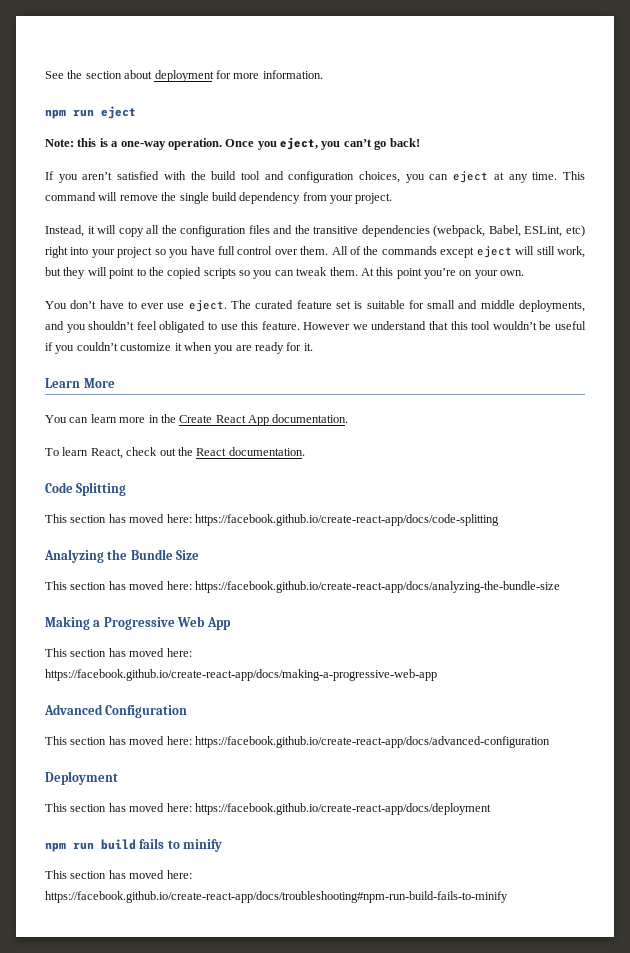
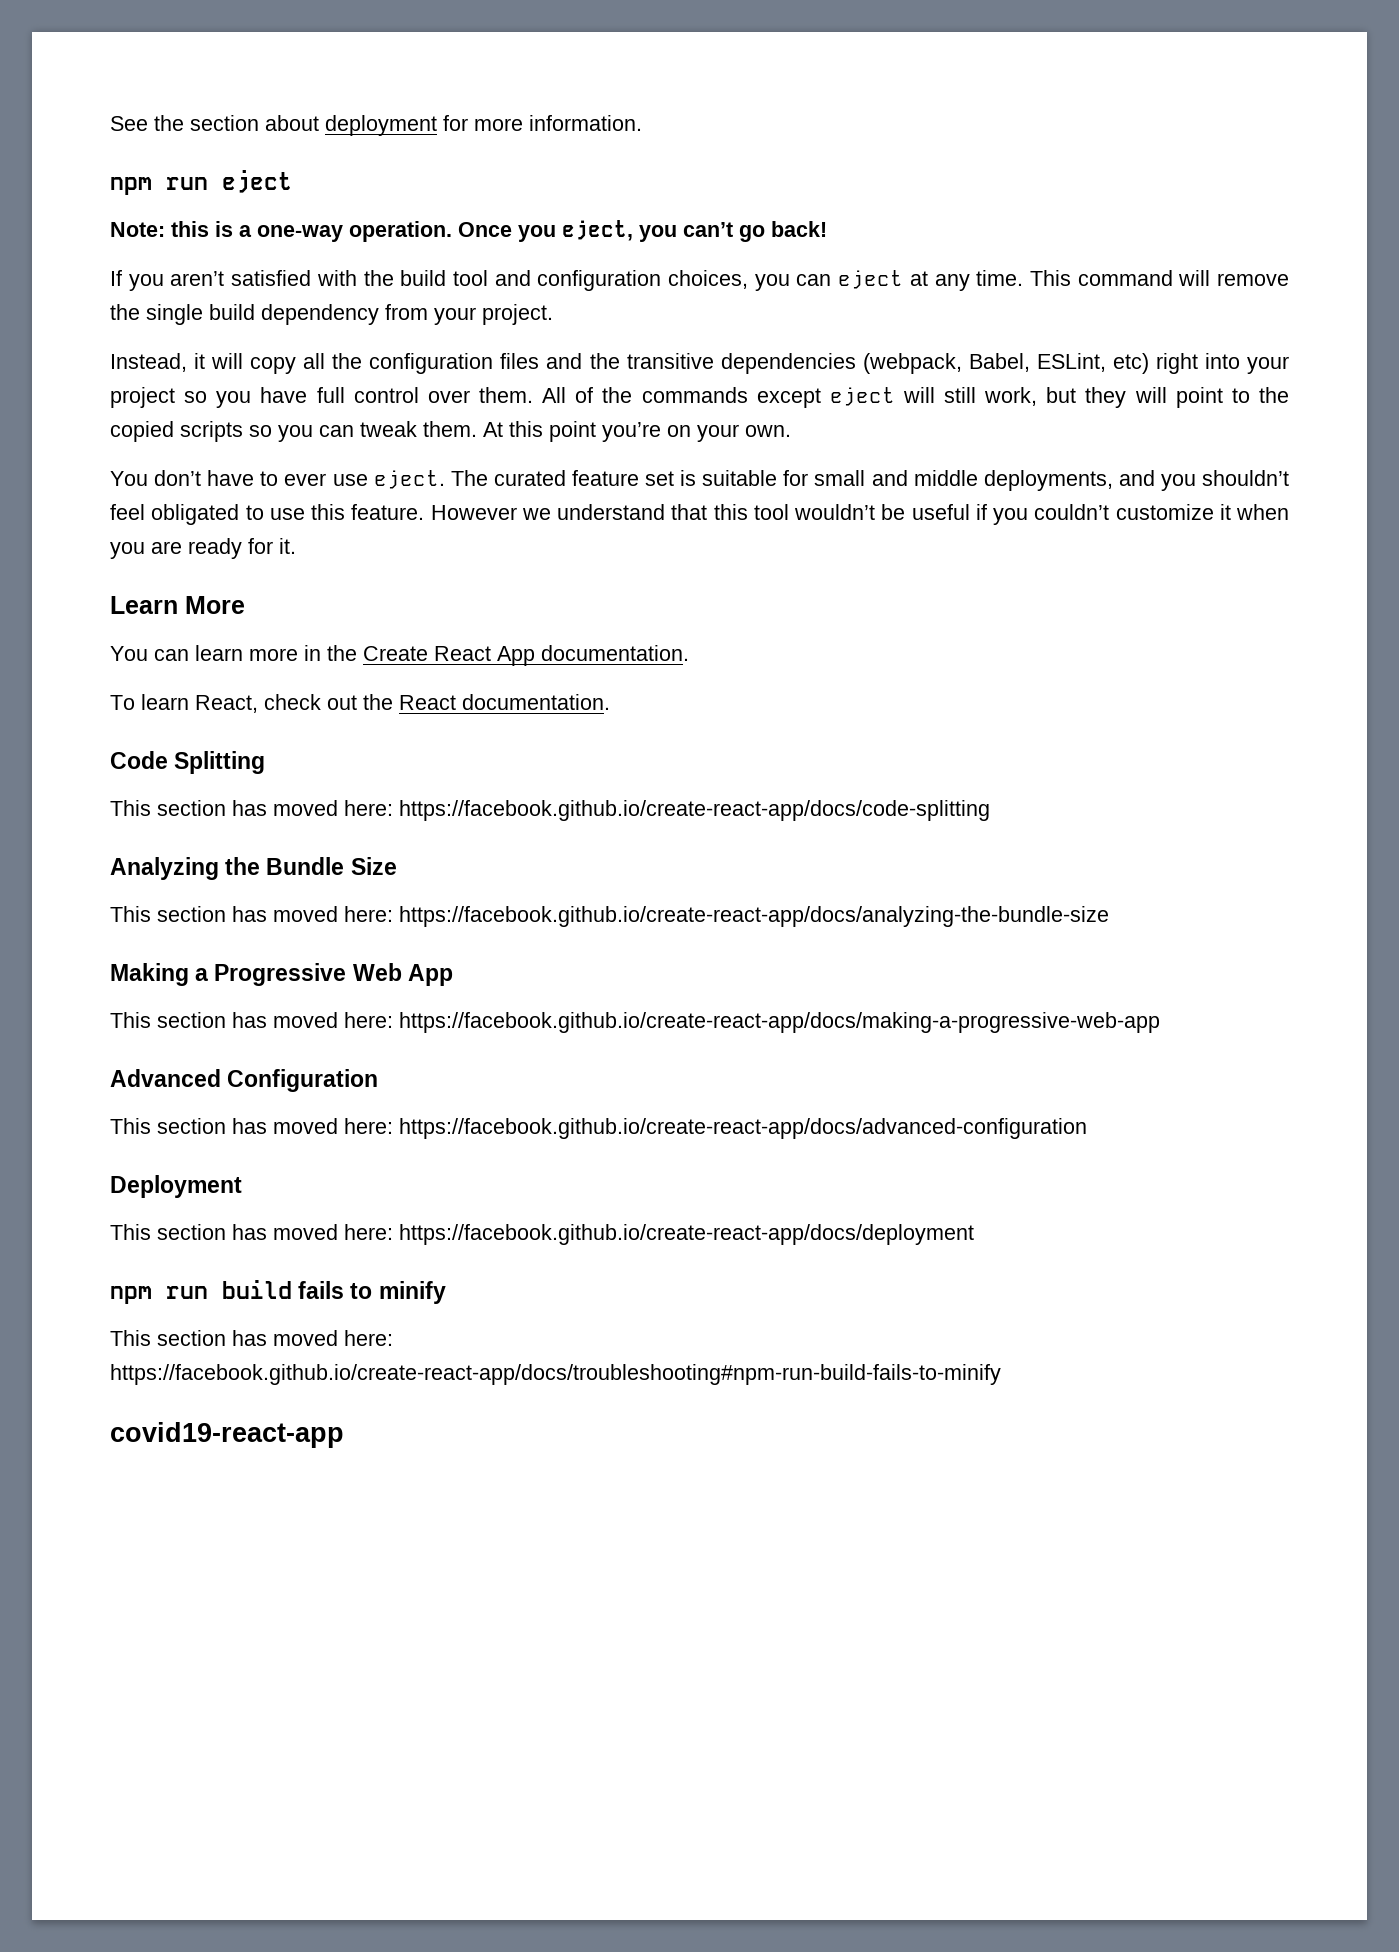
(508, 897) none -> [110,1422,344,1448] // covid19-react-app

